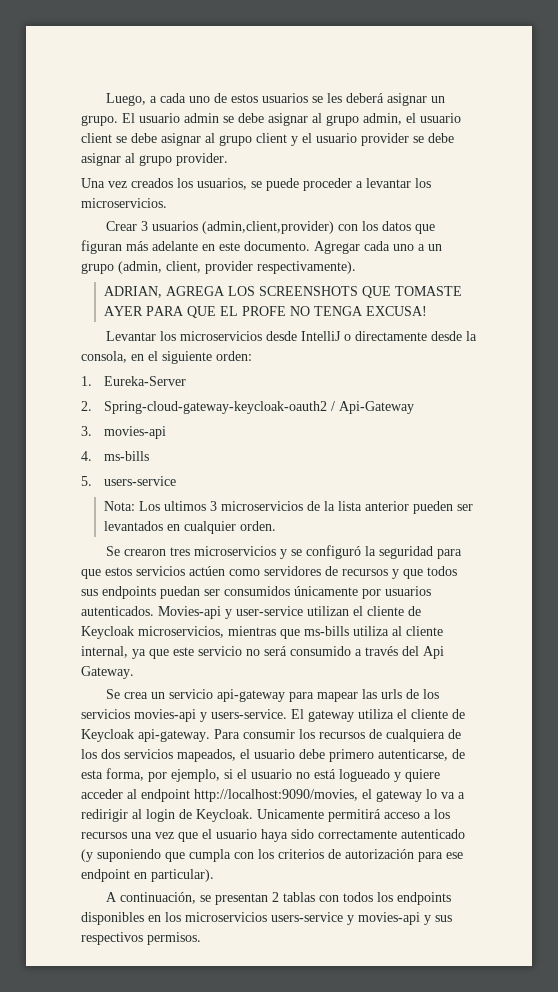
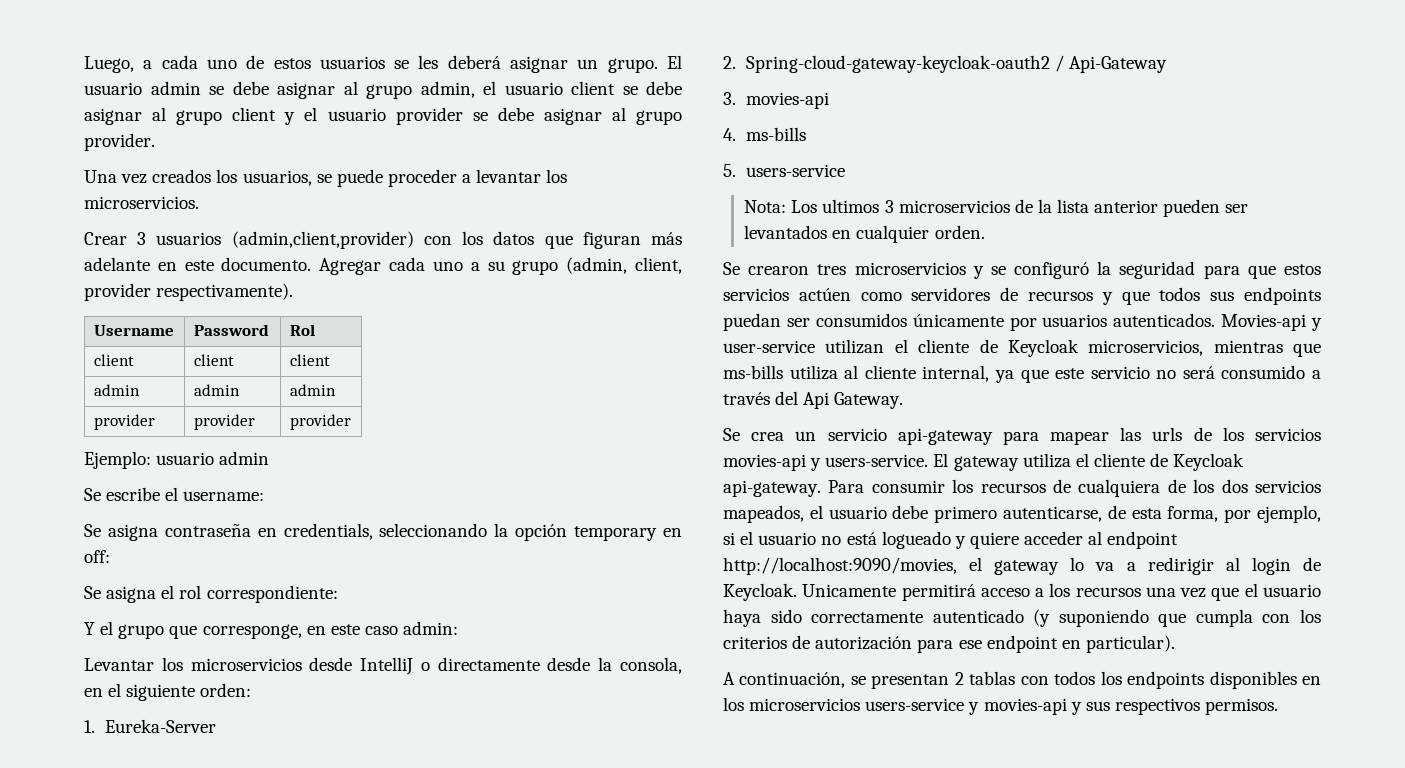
[428,244,442,251] un -> [487,261,505,271] su
[103,286,462,298] [103,306,427,318] // ADRIAN, AGREGA LOS SCREENSHOTS QUE TOMASTE AYER PARA QUE EL PROFE NO TENGA EXCUSA! -> [93,325,174,336] [193,324,269,336] [289,324,315,336] [93,354,134,366] [193,354,234,366] [289,354,330,366] [93,384,140,396] [193,384,240,396] [289,384,336,396] [93,414,155,430] [193,414,255,430] [289,414,351,430] [84,451,270,469] [84,487,265,501] [84,523,683,541] [84,550,110,563] [84,585,338,603] [84,621,459,639] // Username | Password | Rol // client | client | client // admin | admin | admin // provider | provider | provider // Ejemplo: usuario admin // Se escribe el username: // Se asigna contraseña en credentials, seleccionando la opción temporary en off: // Se asigna el rol correspondiente: // Y el grupo que corresponge, en este caso admin:

